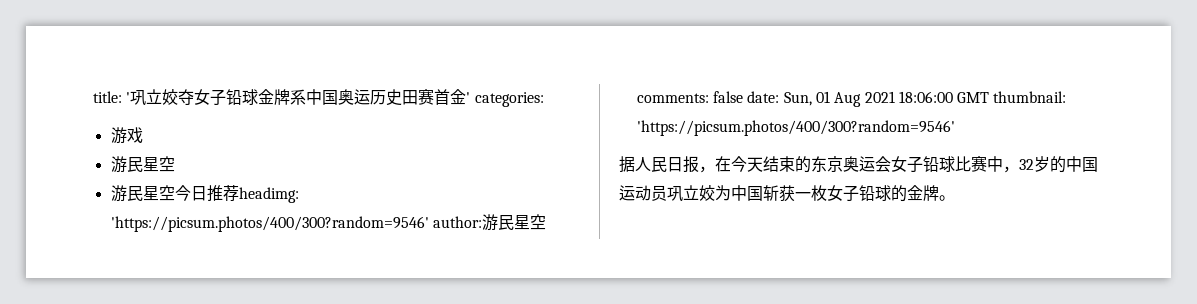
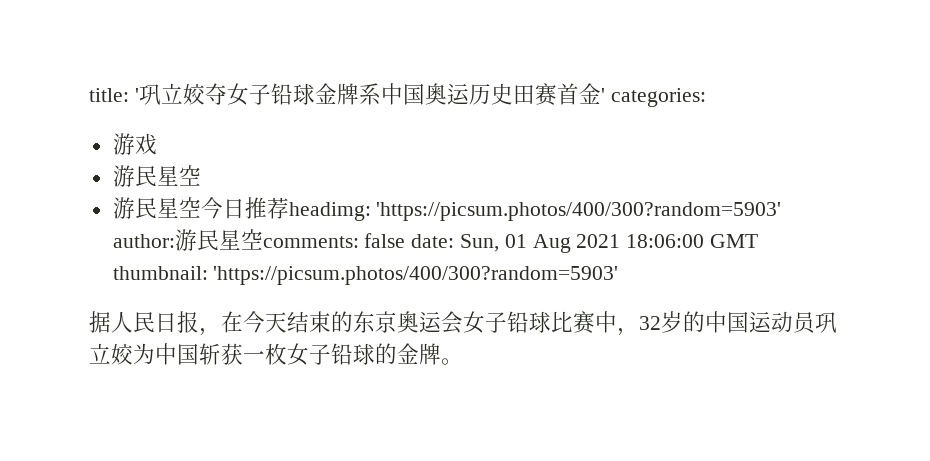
[110,216,429,232] 'https://picsum.photos/400/300?random=9546' -> [376,202,782,221] 'https://picsum.photos/400/300?random=5903'
[636,120,955,136] 'https://picsum.photos/400/300?random=9546' -> [213,266,619,285] 'https://picsum.photos/400/300?random=5903'

